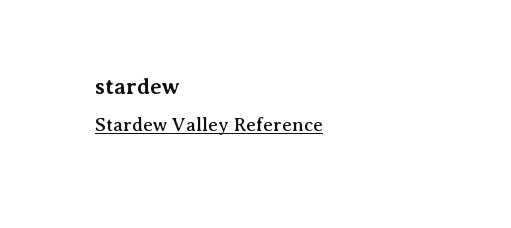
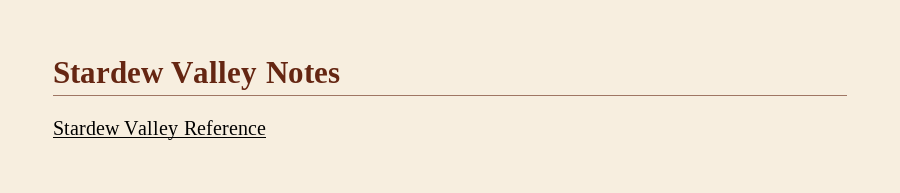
[95,78,180,94] stardew -> [53,61,340,90] Stardew Valley Notes

